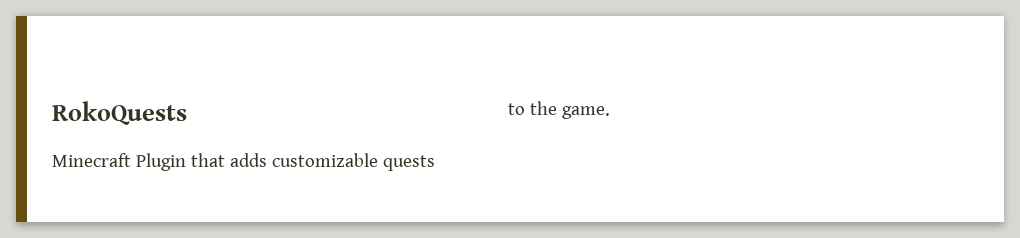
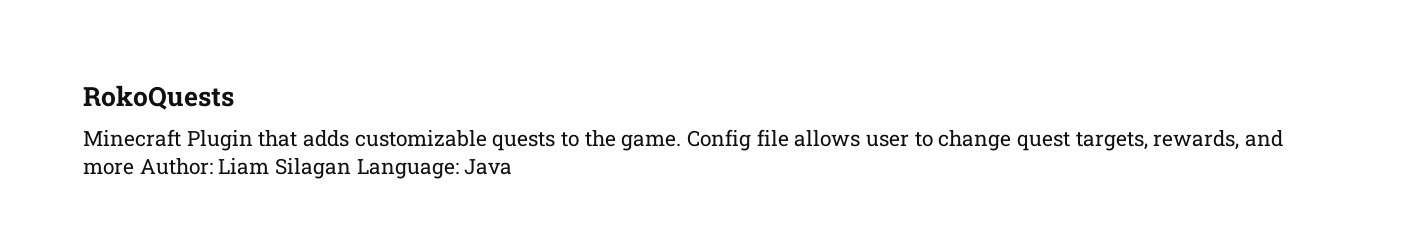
(610, 112) none -> [687,129,1284,151] [83,158,513,179] Config file allows user to change quest targets, rewards, and more Author: Liam Silagan Language: Java

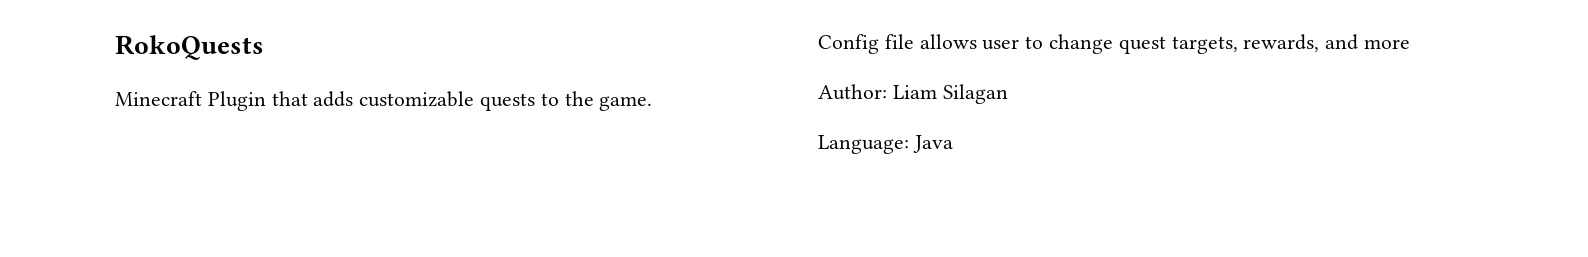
(682, 142) none -> (653, 103) //
(134, 168) none -> (1411, 44) //
(352, 168) none -> (1008, 94) //

